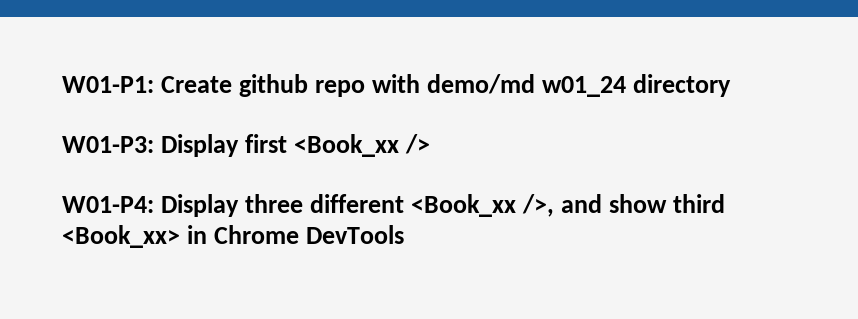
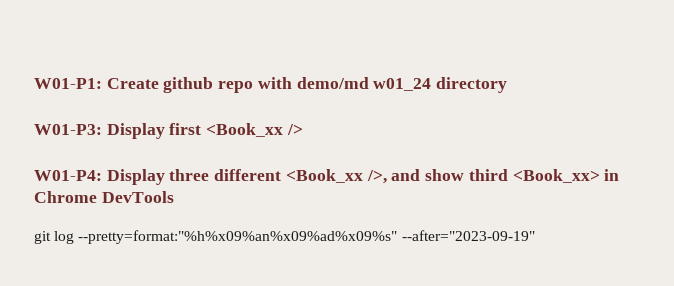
(405, 234) none -> [34,230,535,244] // git log --pretty=format:"%h%x09%an%x09%ad%x09%s" --after="2023-09-19"

